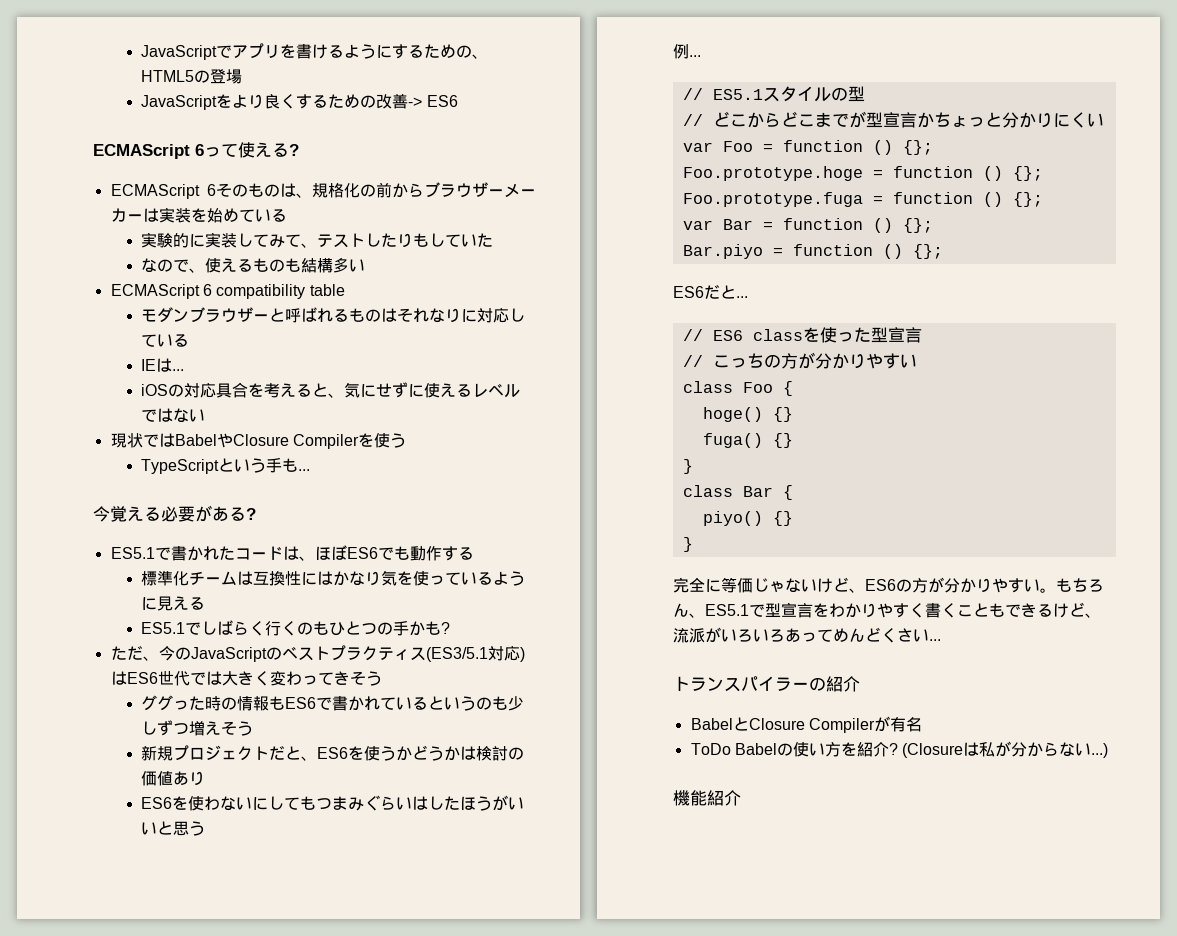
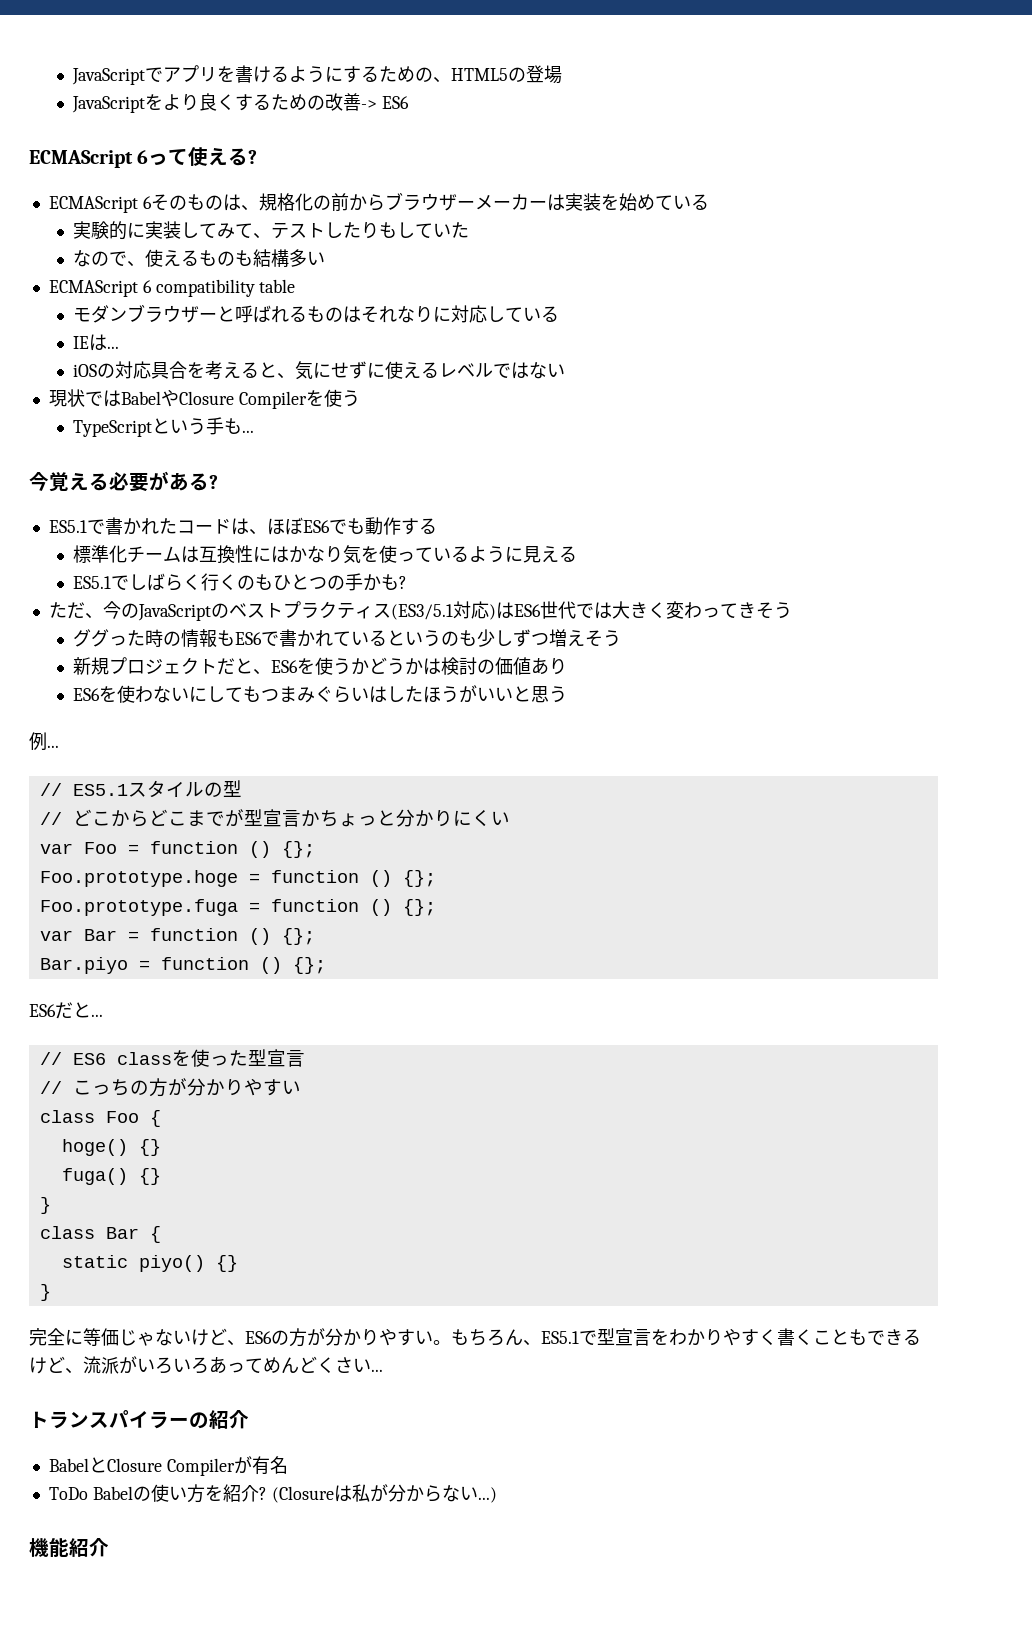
(793, 492) none -> [61,1255,128,1268] static

